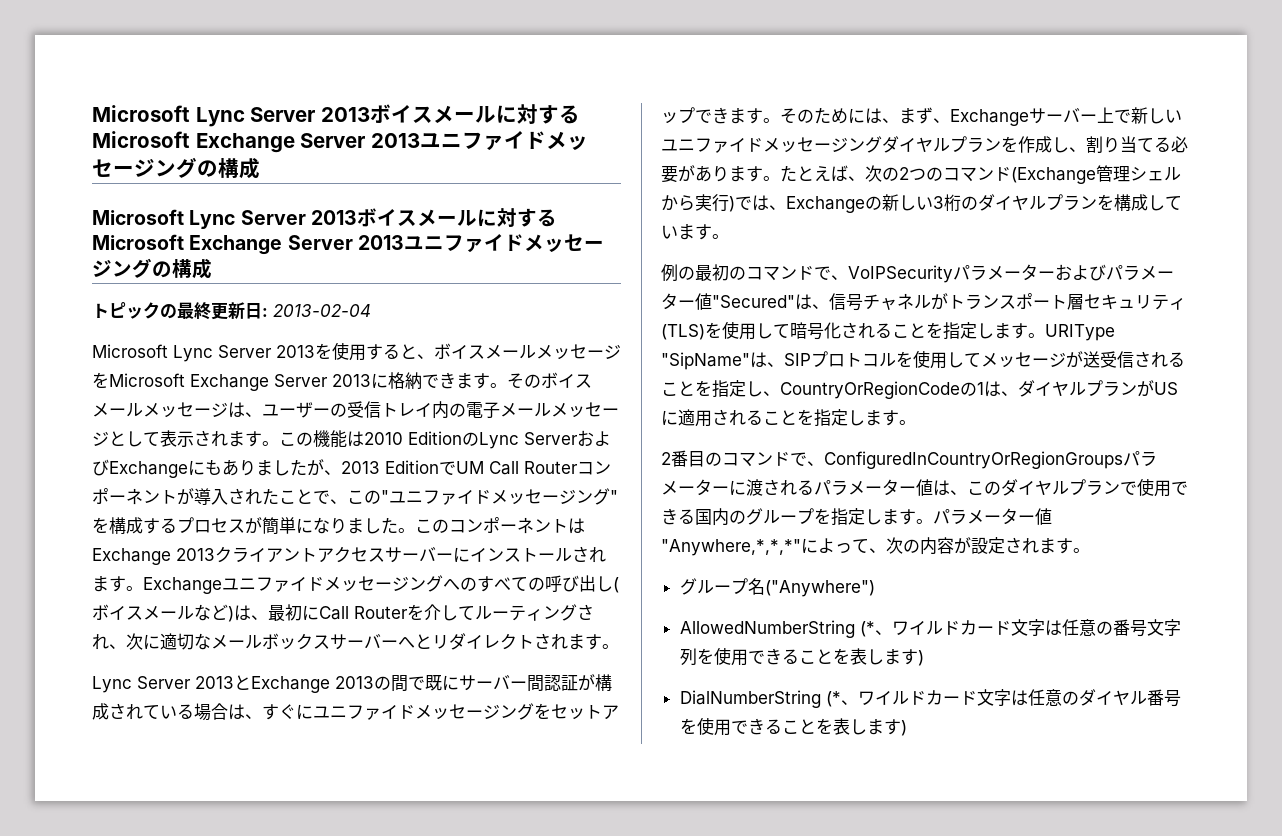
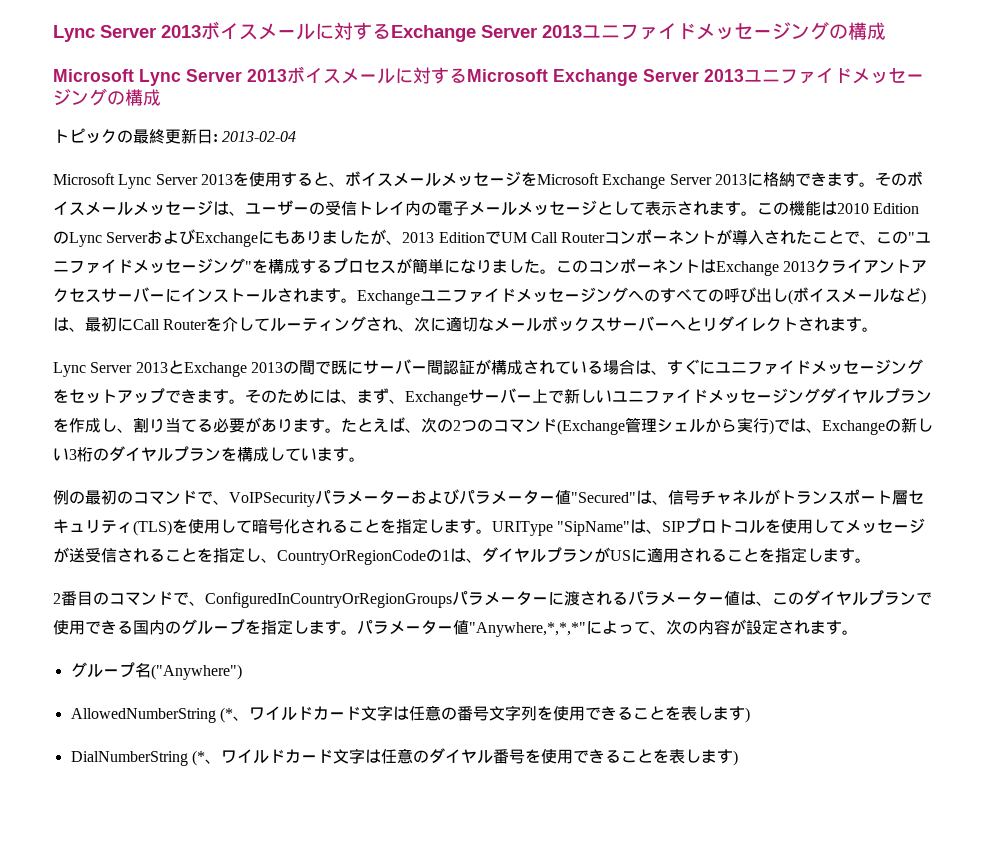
[92,104,580,127] [92,131,190,148] Microsoft Lync Server 2013ボイスメールに対するMicrosoft -> [53,21,391,42] Lync Server 2013ボイスメールに対する

